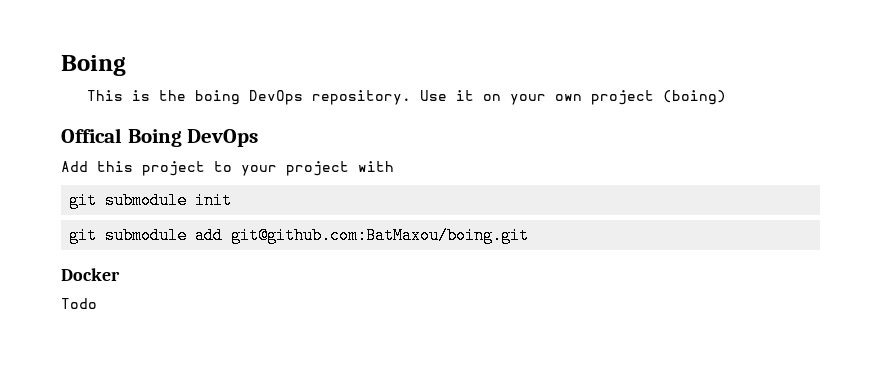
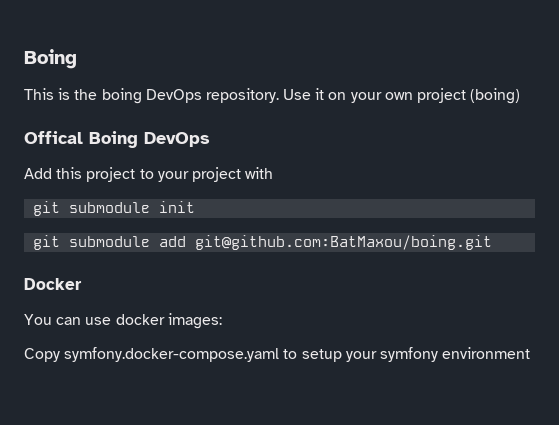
[61,298,97,309] Todo -> [24,313,222,329] [24,347,531,362] You can use docker images: // Copy symfony.docker-compose.yaml to setup your symfony environment

